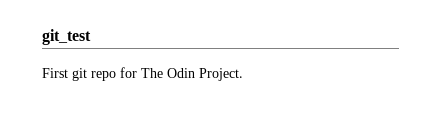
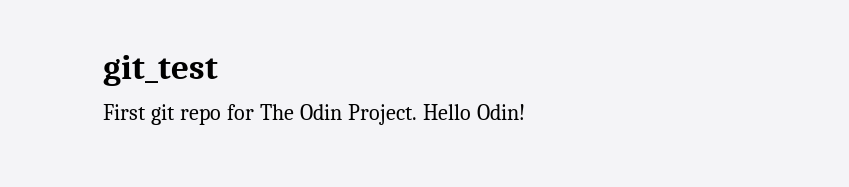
(243, 74) none -> [422,104,525,120] Hello Odin!

